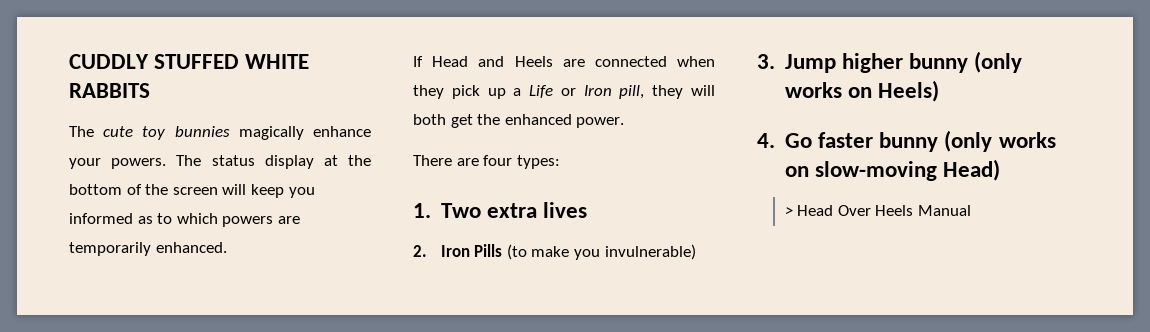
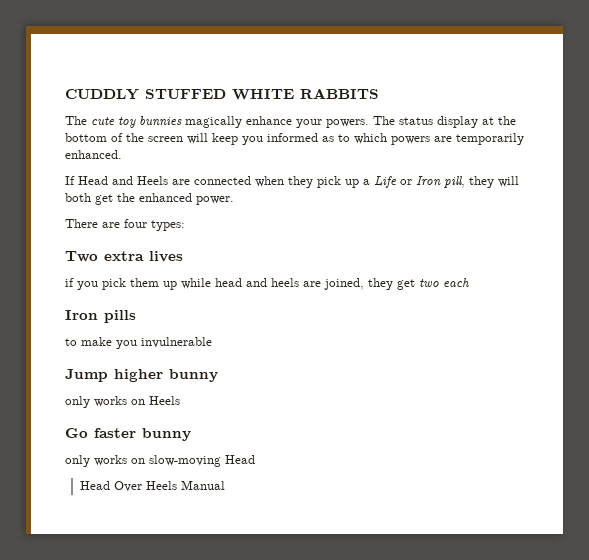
[413,203,431,218] 1. -> (185, 225) none
[413,244,696,260] [757,54,775,69] 2. Iron Pills (to make you invulnerable) // 3. -> [65,278,469,290] [65,310,136,323] [65,337,212,349] if you pick them up while head and heels are joined, they get two each // Iron pills // to make you invulnerable //
[974,51,1023,73] [784,80,940,102] [757,133,775,148] (only works on Heels) // 4. -> [65,396,180,408] // only works on Heels //
[944,130,993,152] (only -> [65,455,90,467] // only
[943,159,1001,181] [784,207,793,216] Head) // > -> [225,455,255,464] Head //

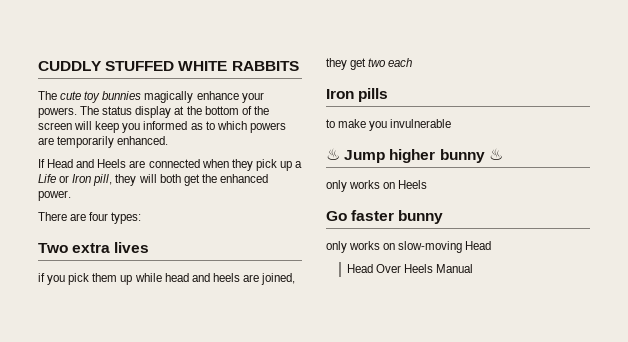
(212, 342) none -> [326,148,340,161] ♨
(218, 375) none -> [488,148,503,161] ♨

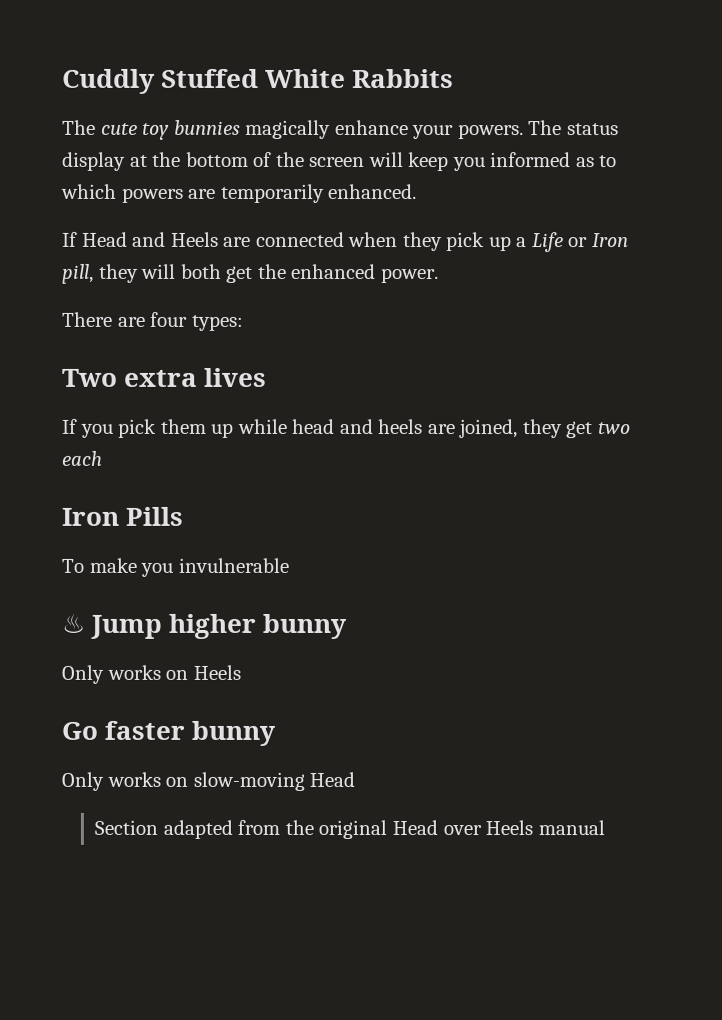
[38,61,299,71] CUDDLY STUFFED WHITE RABBITS -> [62,68,455,94] Cuddly Stuffed White Rabbits
[38,273,45,282] if -> [62,418,78,434] If
[358,88,389,102] [326,119,335,128] pills // to -> [125,506,185,526] [61,558,84,573] Pills // To
[488,148,503,161] [326,180,347,192] ♨ // only -> [61,664,104,684] // Only
[326,241,347,253] only -> [61,771,104,791] Only
[346,264,474,273] Head Over Heels Manual -> [94,819,605,840] Section adapted from the original Head over Heels manual

